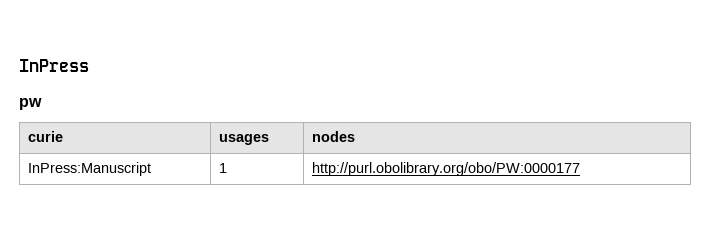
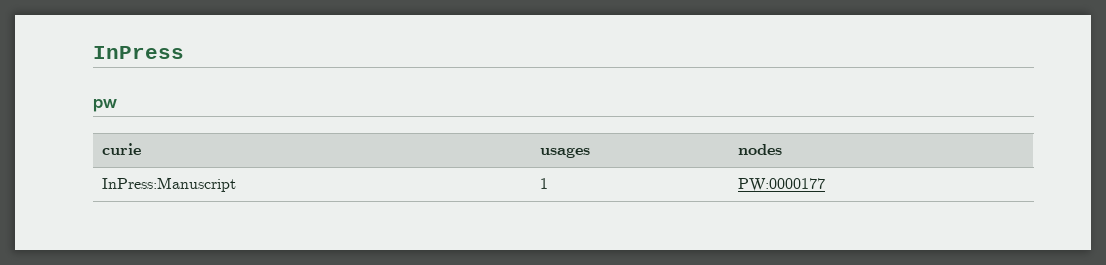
[312,162,581,176] http://purl.obolibrary.org/obo/PW:0000177 -> [737,178,825,192] PW:0000177

